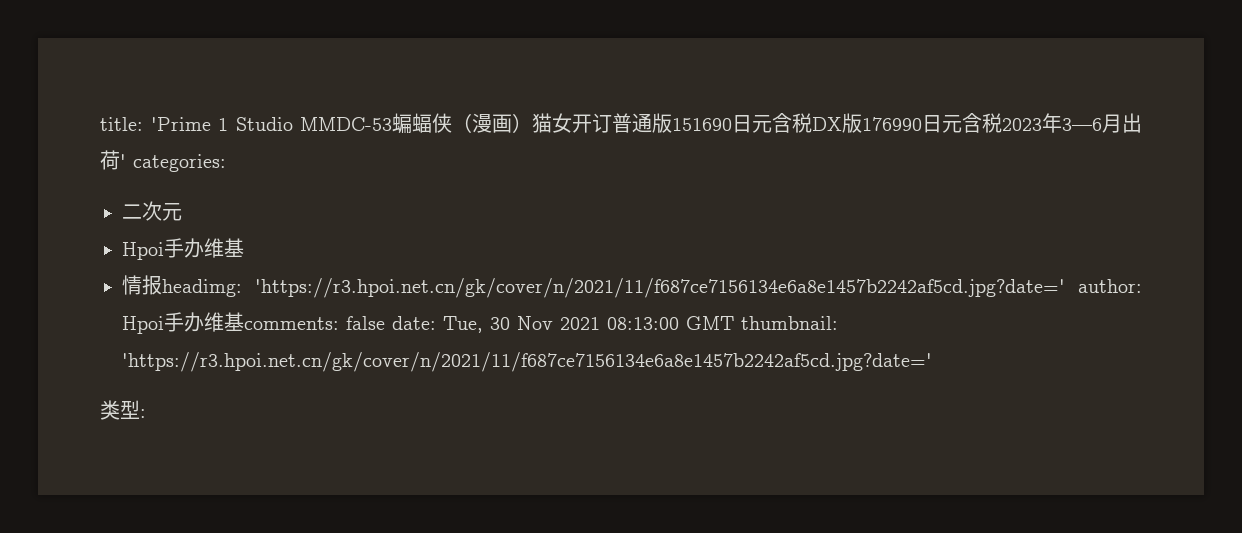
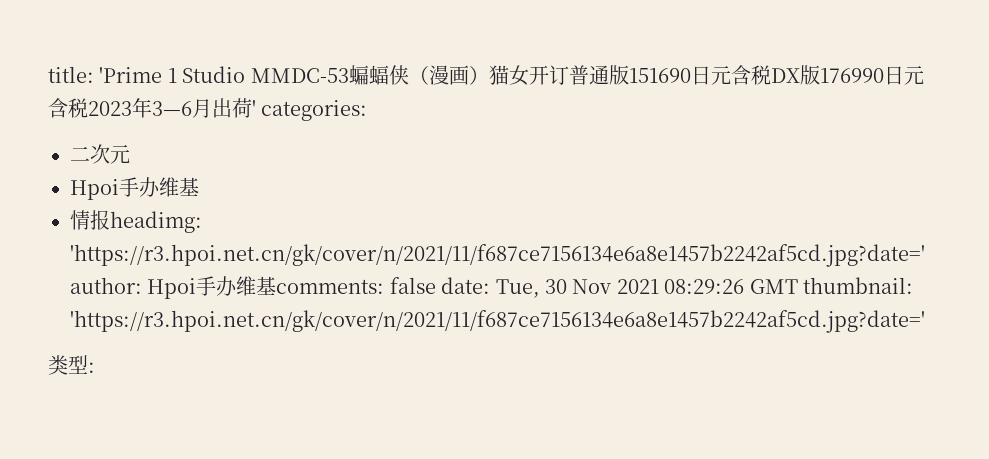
[607,317,679,330] 08:13:00 -> [664,279,745,294] 08:29:26

